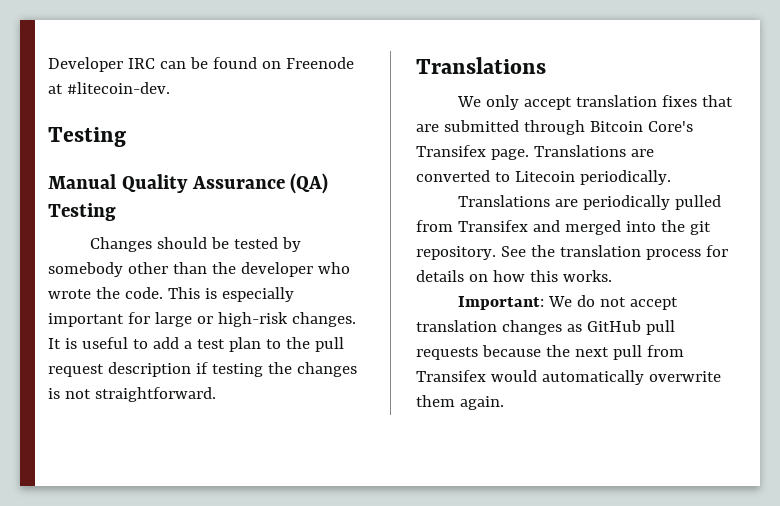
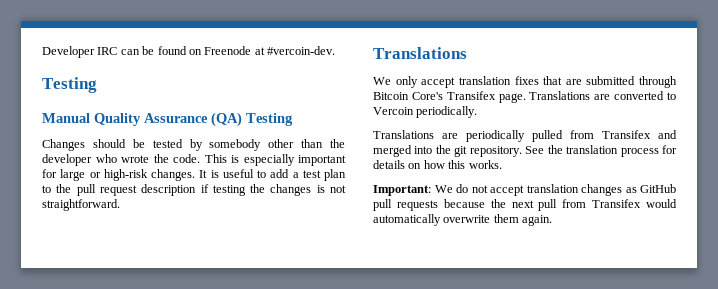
[66,82,170,94] #litecoin-dev. -> [267,46,335,55] #vercoin-dev.
[514,171,575,182] Litecoin -> [373,107,414,115] Vercoin

